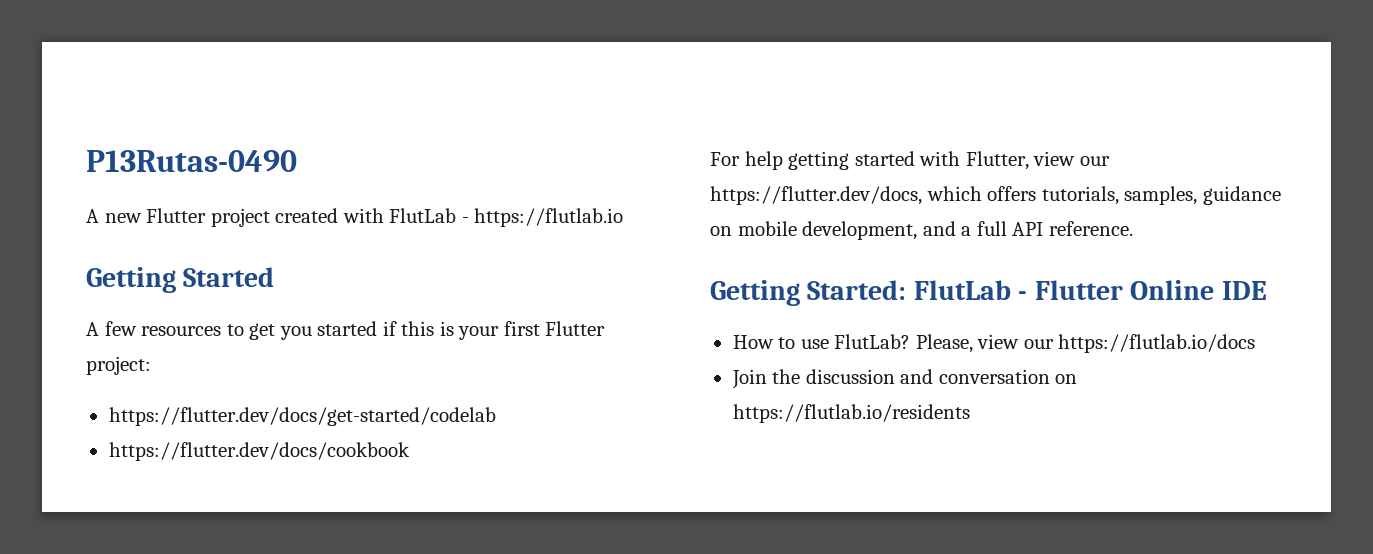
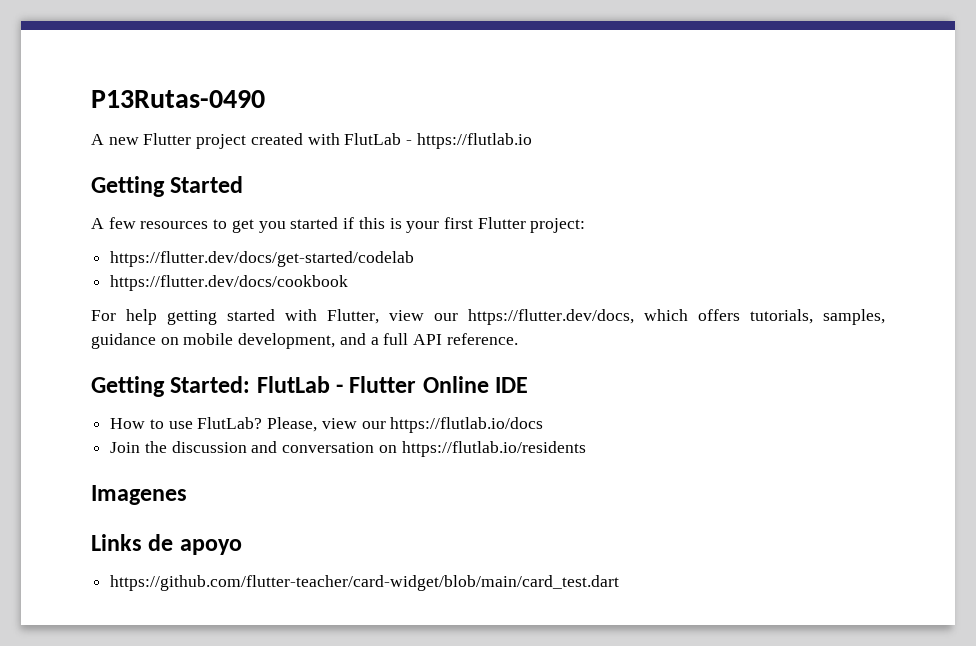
(970, 413) none -> [91,485,187,505] [91,534,242,555] [110,575,620,591] // Imagenes // Links de apoyo // https://github.com/flutter-teacher/card-widget/blob/main/card_test.dart

